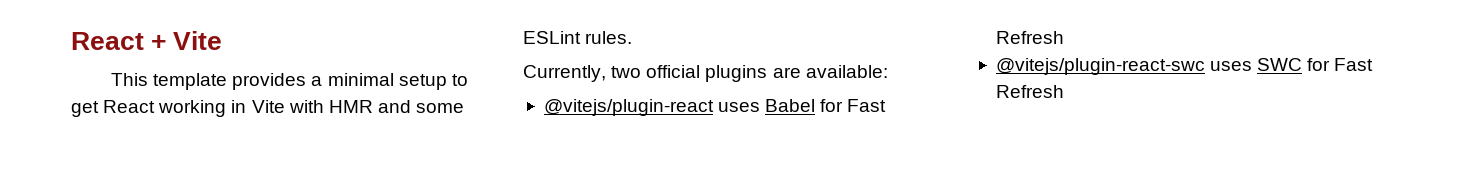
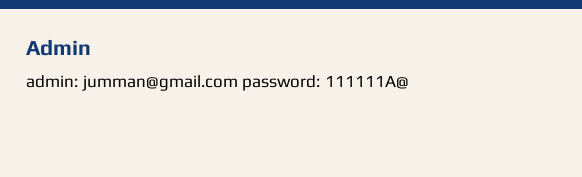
[71,31,223,50] [110,73,468,90] [71,100,465,117] [523,31,633,44] [523,65,888,82] [543,99,887,116] [995,31,1064,44] [995,58,1374,75] [995,85,1064,98] React + Vite // This template provides a minimal setup to get React working in Vite with HMR and some ESLint rules. // Currently, two official plugins are available: // @vitejs/plugin-react uses Babel for Fast Refresh // @vitejs/plugin-react-swc uses SWC for Fast Refresh -> [26,39,91,56] [26,75,409,91] Admin // admin: jumman@gmail.com password: 111111A@

